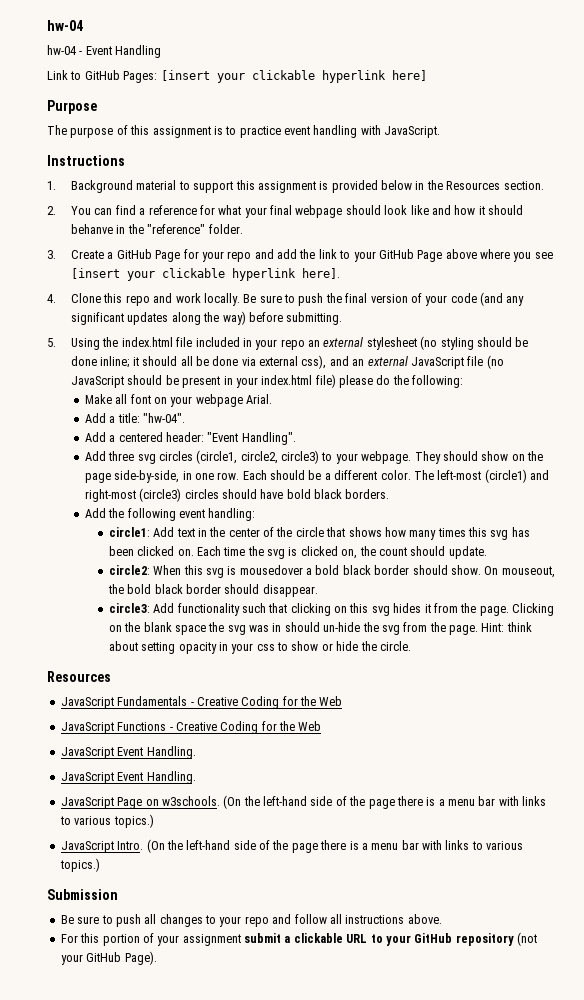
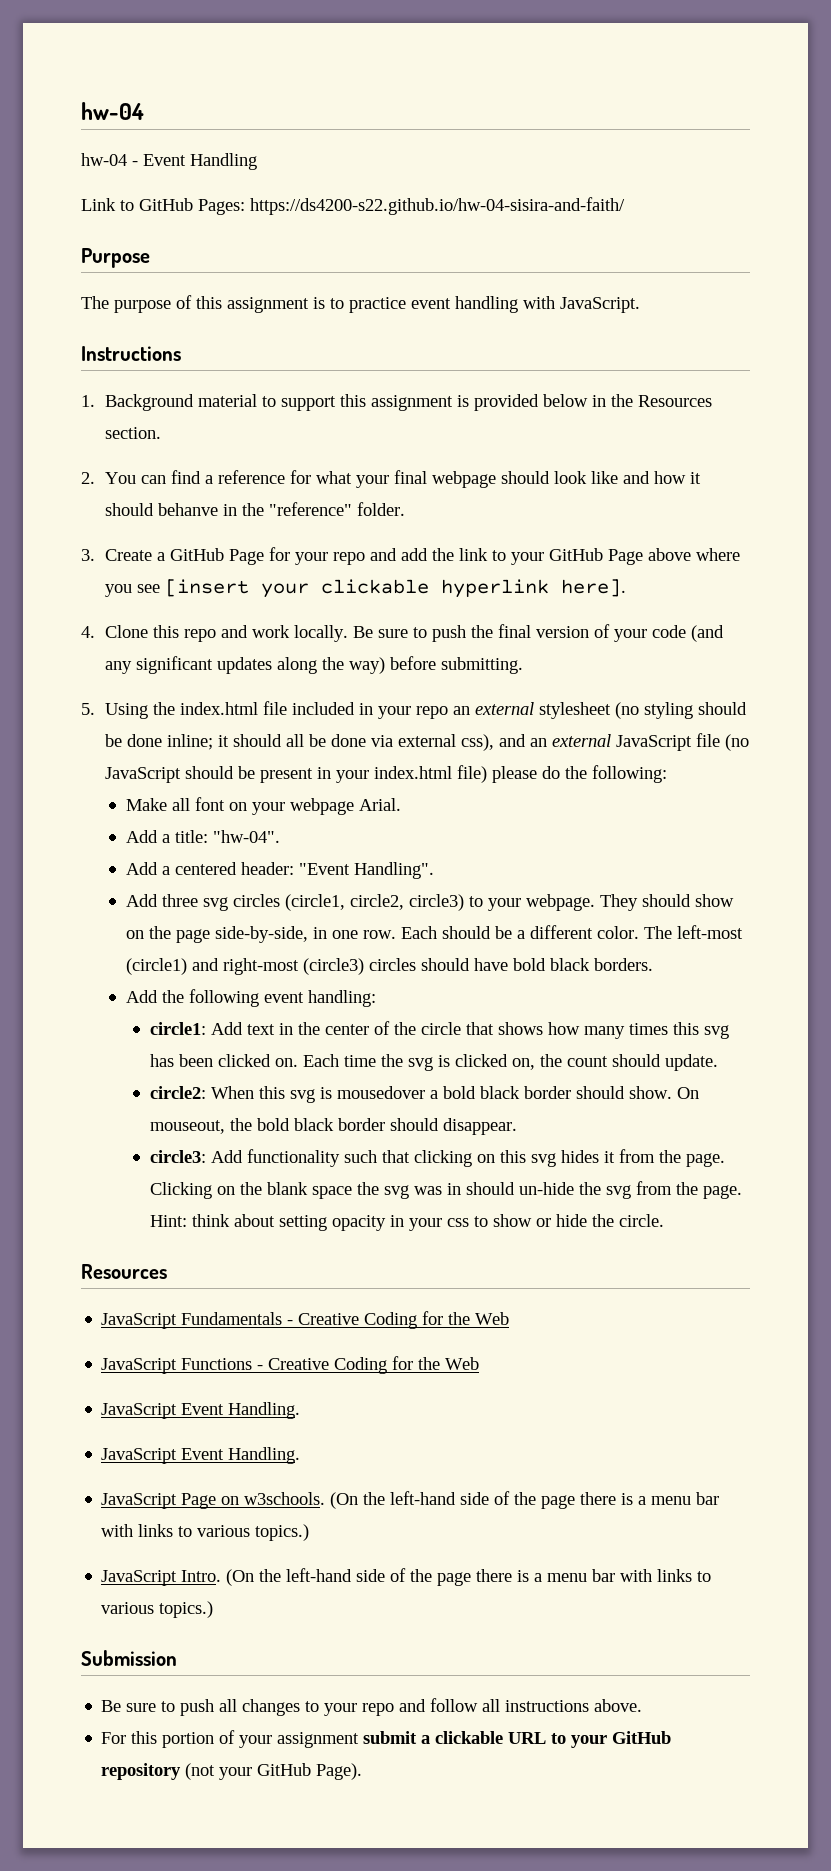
[160,70,427,83] [insert your clickable hyperlink here] -> [250,197,625,215] https://ds4200-s22.github.io/hw-04-sisira-and-faith/

